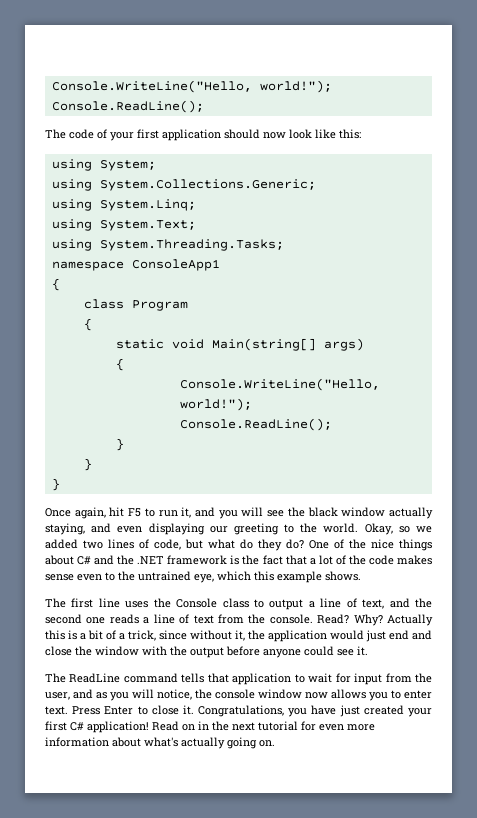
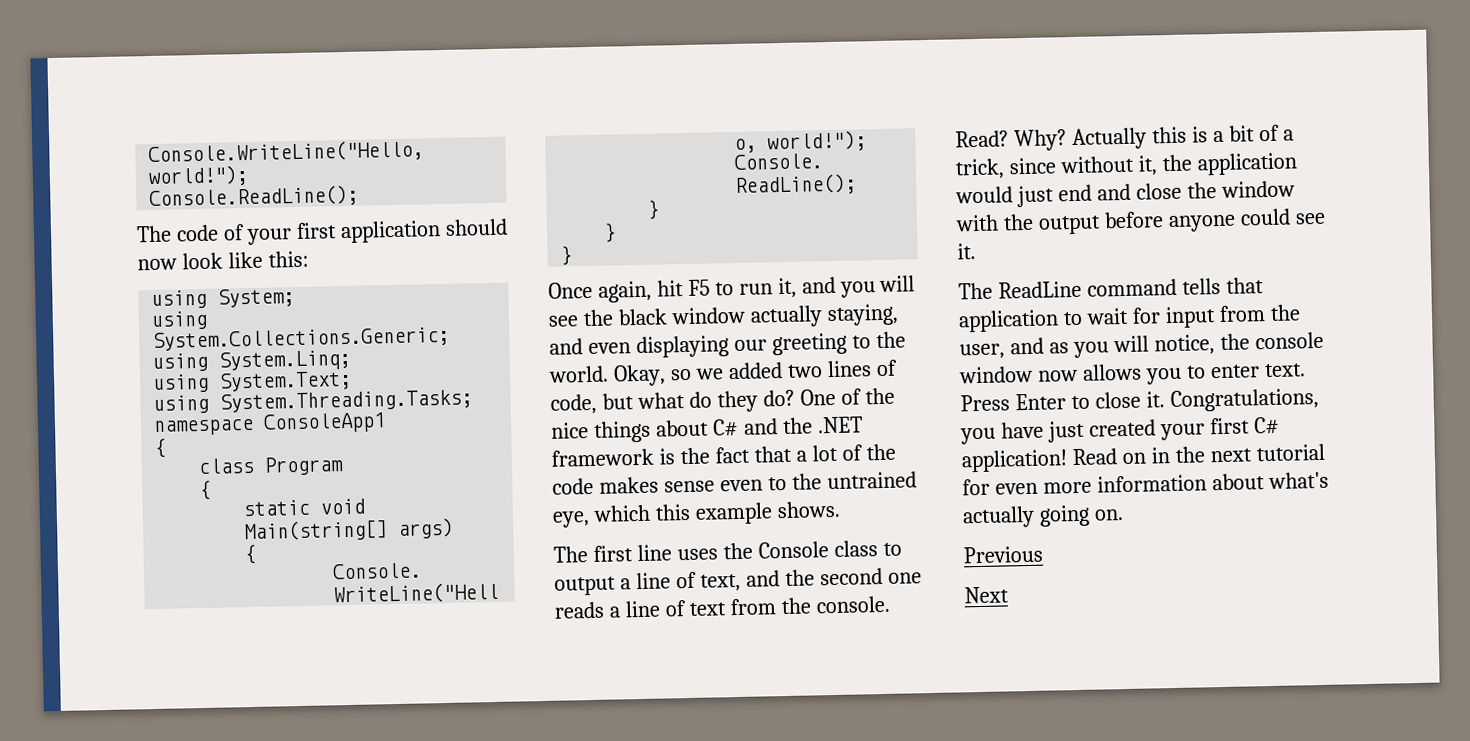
(275, 743) none -> [963,545,1044,564] [964,586,1009,604] // Previous // Next

